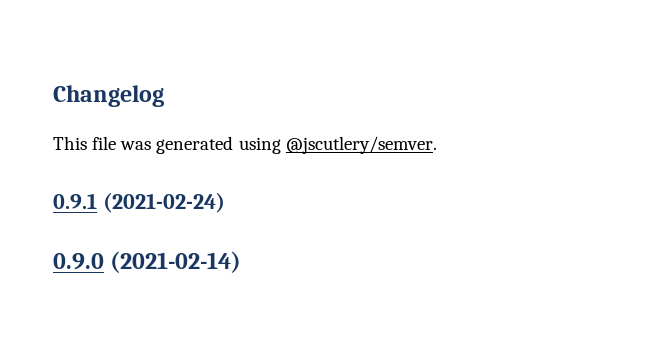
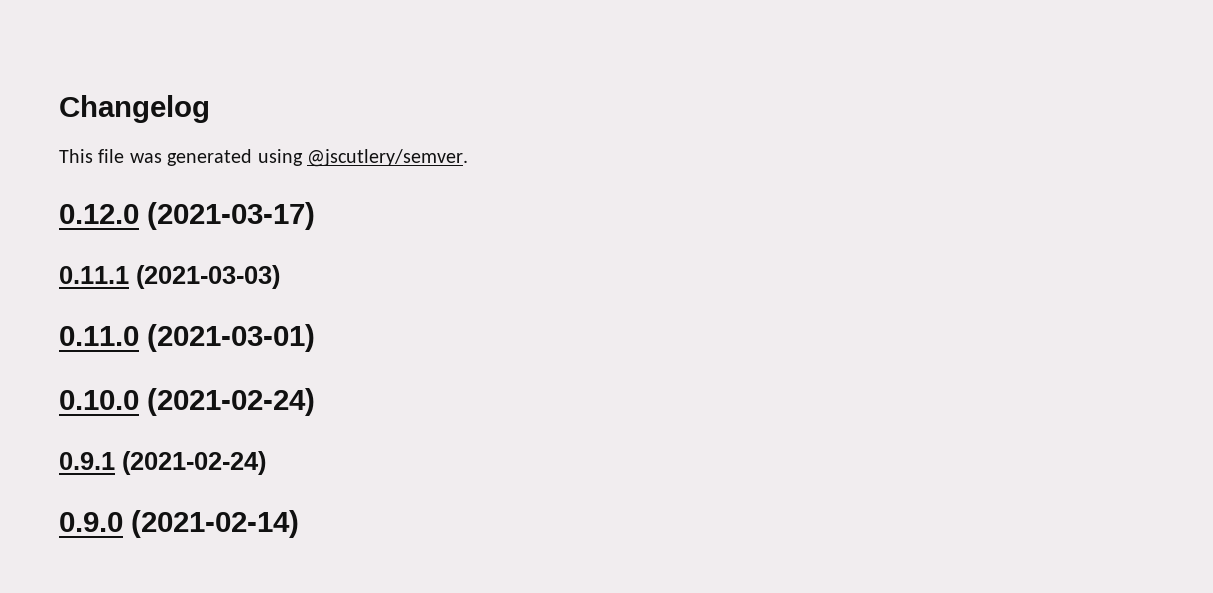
(437, 145) none -> [59,202,315,230] [59,265,280,289] [59,324,315,352] [59,388,315,416] // 0.12.0 (2021-03-17) // 0.11.1 (2021-03-03) // 0.11.0 (2021-03-01) // 0.10.0 (2021-02-24)

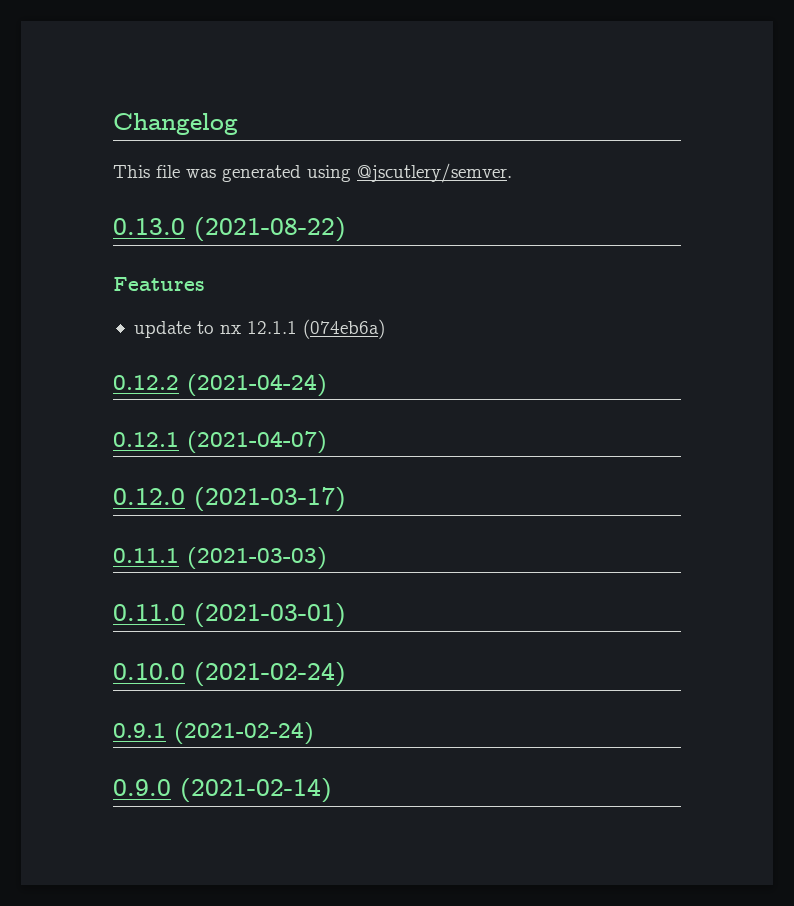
(468, 158) none -> [113,217,346,242] [113,277,205,291] [133,319,385,339] [113,374,327,397] [113,431,327,454] // 0.13.0 (2021-08-22) // Features // update to nx 12.1.1 (074eb6a) // 0.12.2 (2021-04-24) // 0.12.1 (2021-04-07)

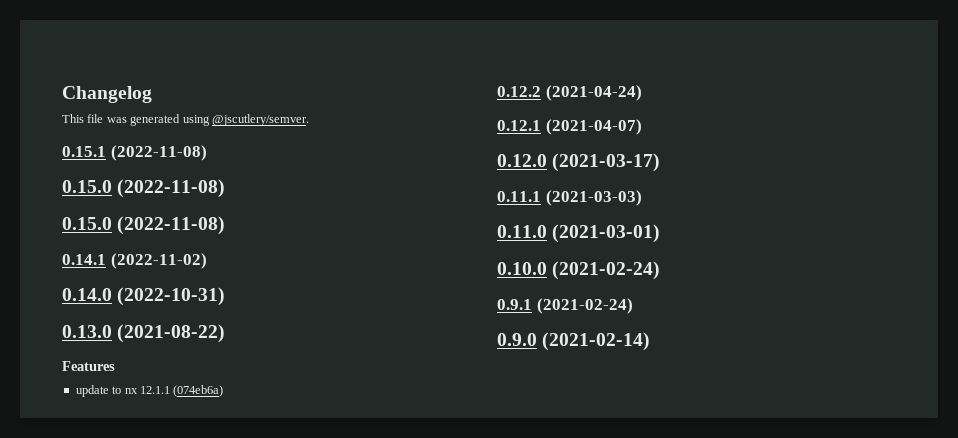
(512, 173) none -> [62,145,207,161] [62,179,226,198] [62,216,226,235] [62,253,207,269] [62,287,226,306] // 0.15.1 (2022-11-08) // 0.15.0 (2022-11-08) // 0.15.0 (2022-11-08) // 0.14.1 (2022-11-02) // 0.14.0 (2022-10-31)

